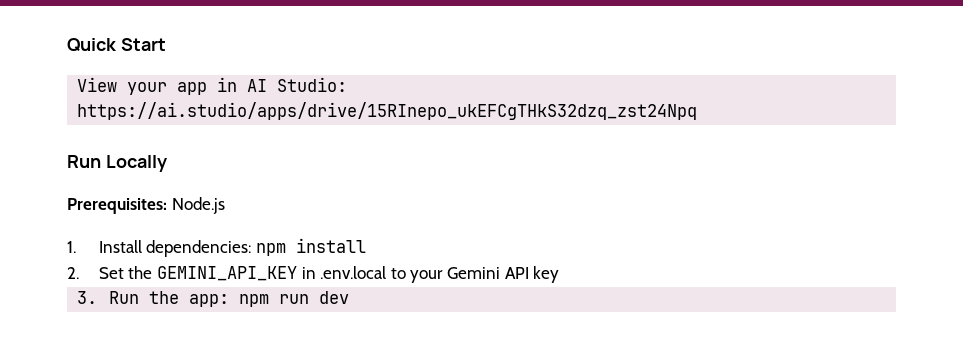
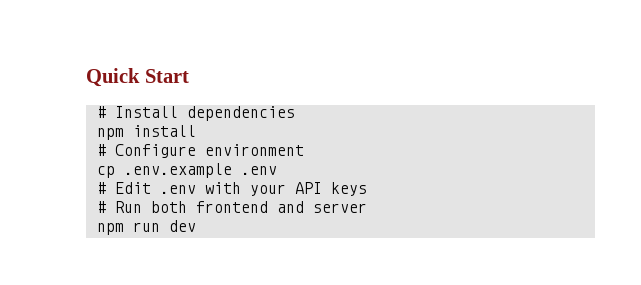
[77,77,348,95] [77,102,698,120] [67,155,167,172] [67,197,225,214] [67,238,367,257] [67,266,560,283] [77,291,230,307] View your app in AI Studio: https://ai.studio/apps/drive/15RInepo_ukEFCgTHkS32dzq_zst24Npq // Run Locally // Prerequisites: Node.js // 1. Install dependencies: npm install // 2. Set the GEMINI_API_KEY in .env.local to your Gemini API key // 3. Run the app: -> [97,106,296,121] [97,125,197,140] [97,144,305,158] [97,163,278,178] [97,182,368,196] [97,201,368,213] # Install dependencies // npm install // # Configure environment // cp .env.example .env // # Edit .env with your API keys // # Run both frontend and server //

